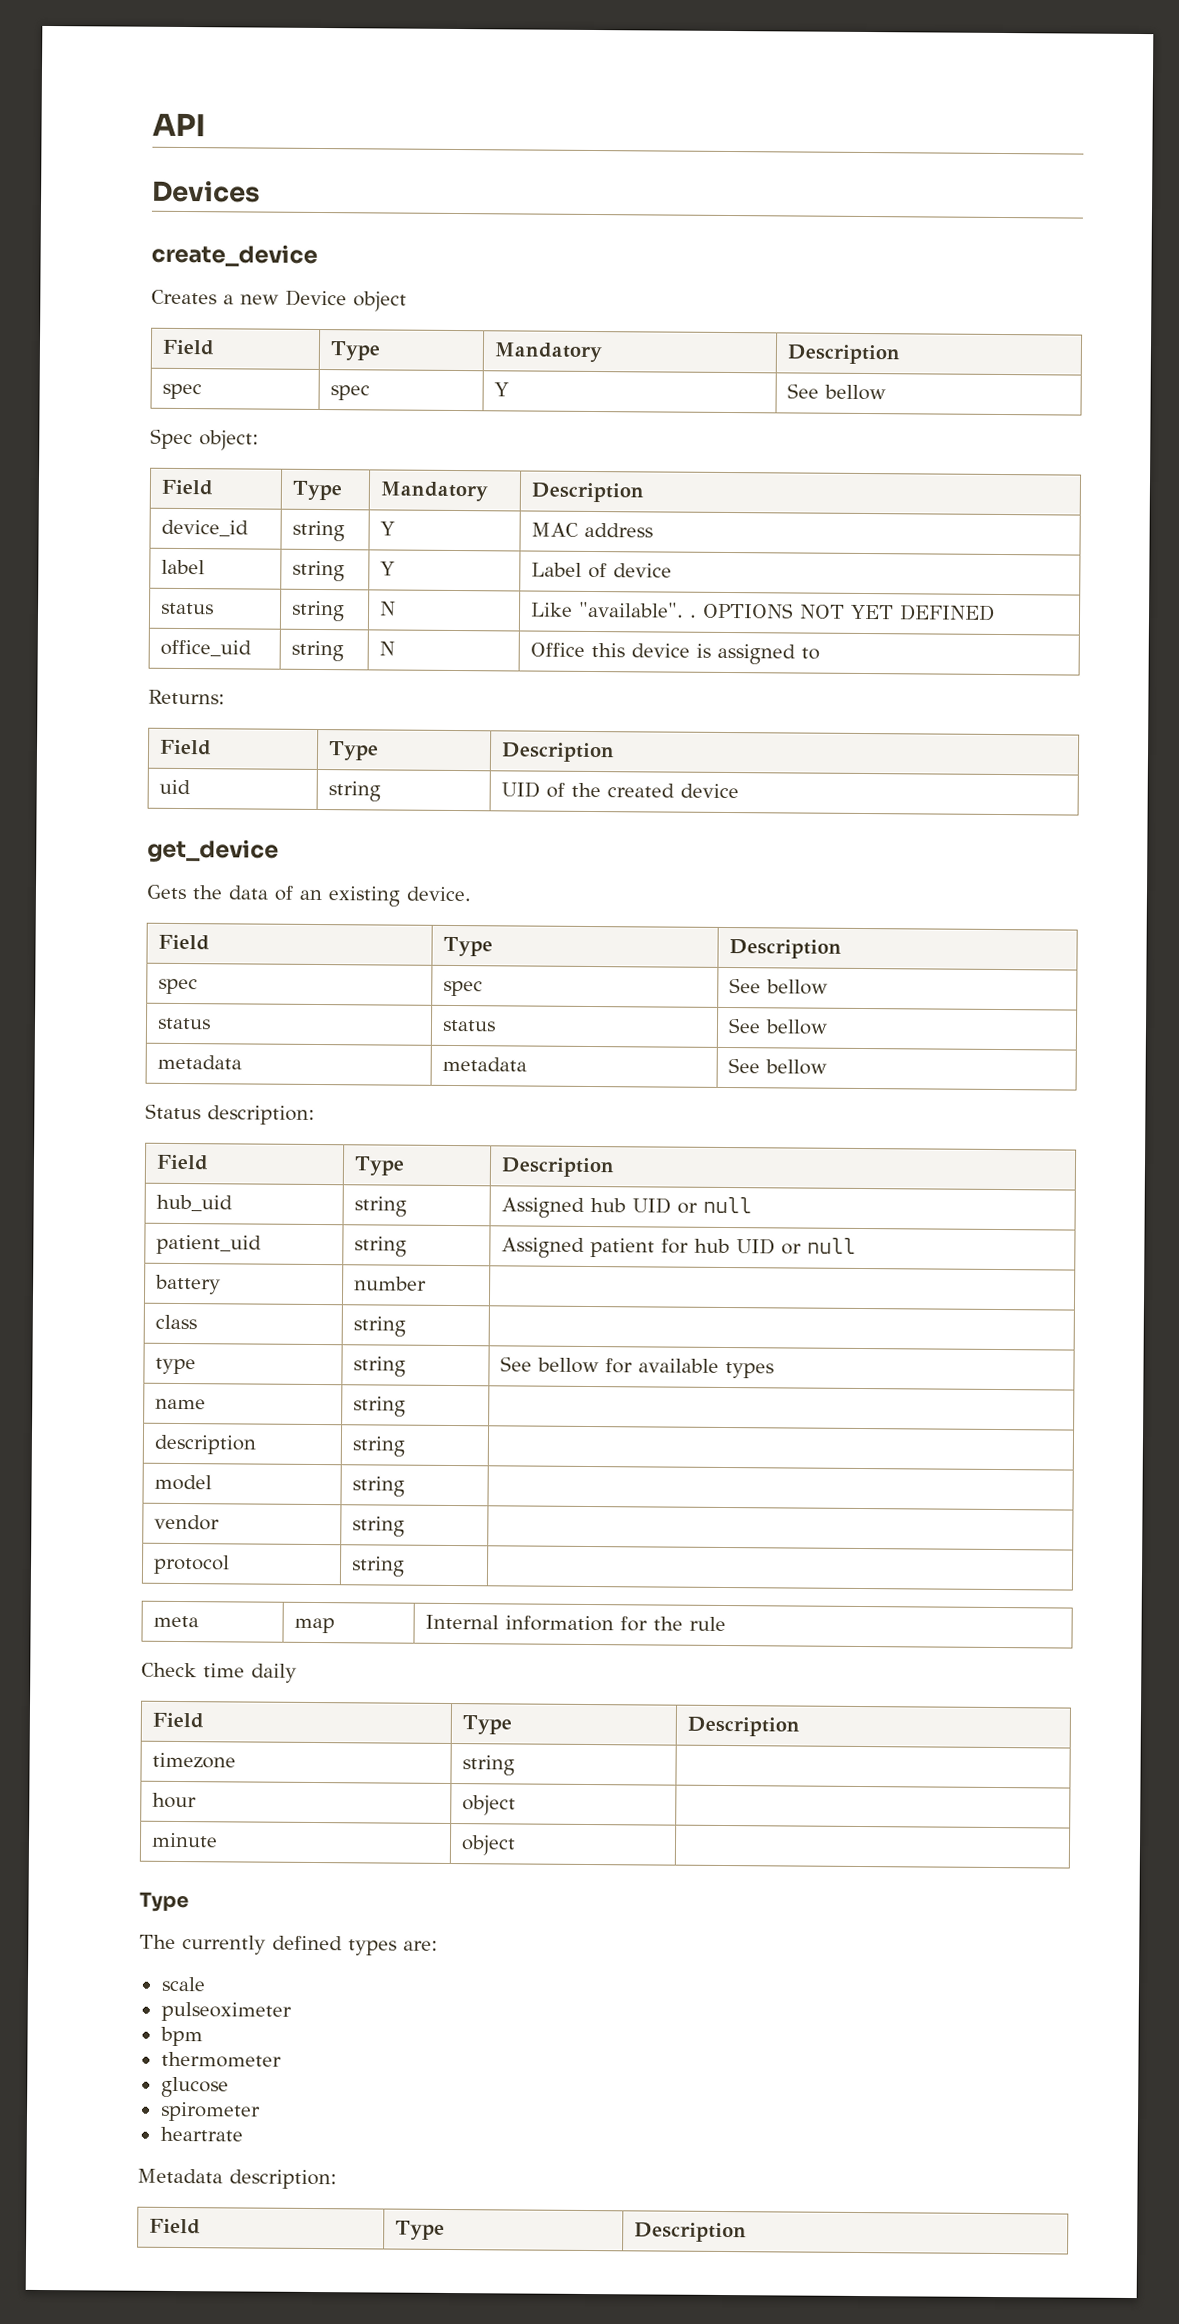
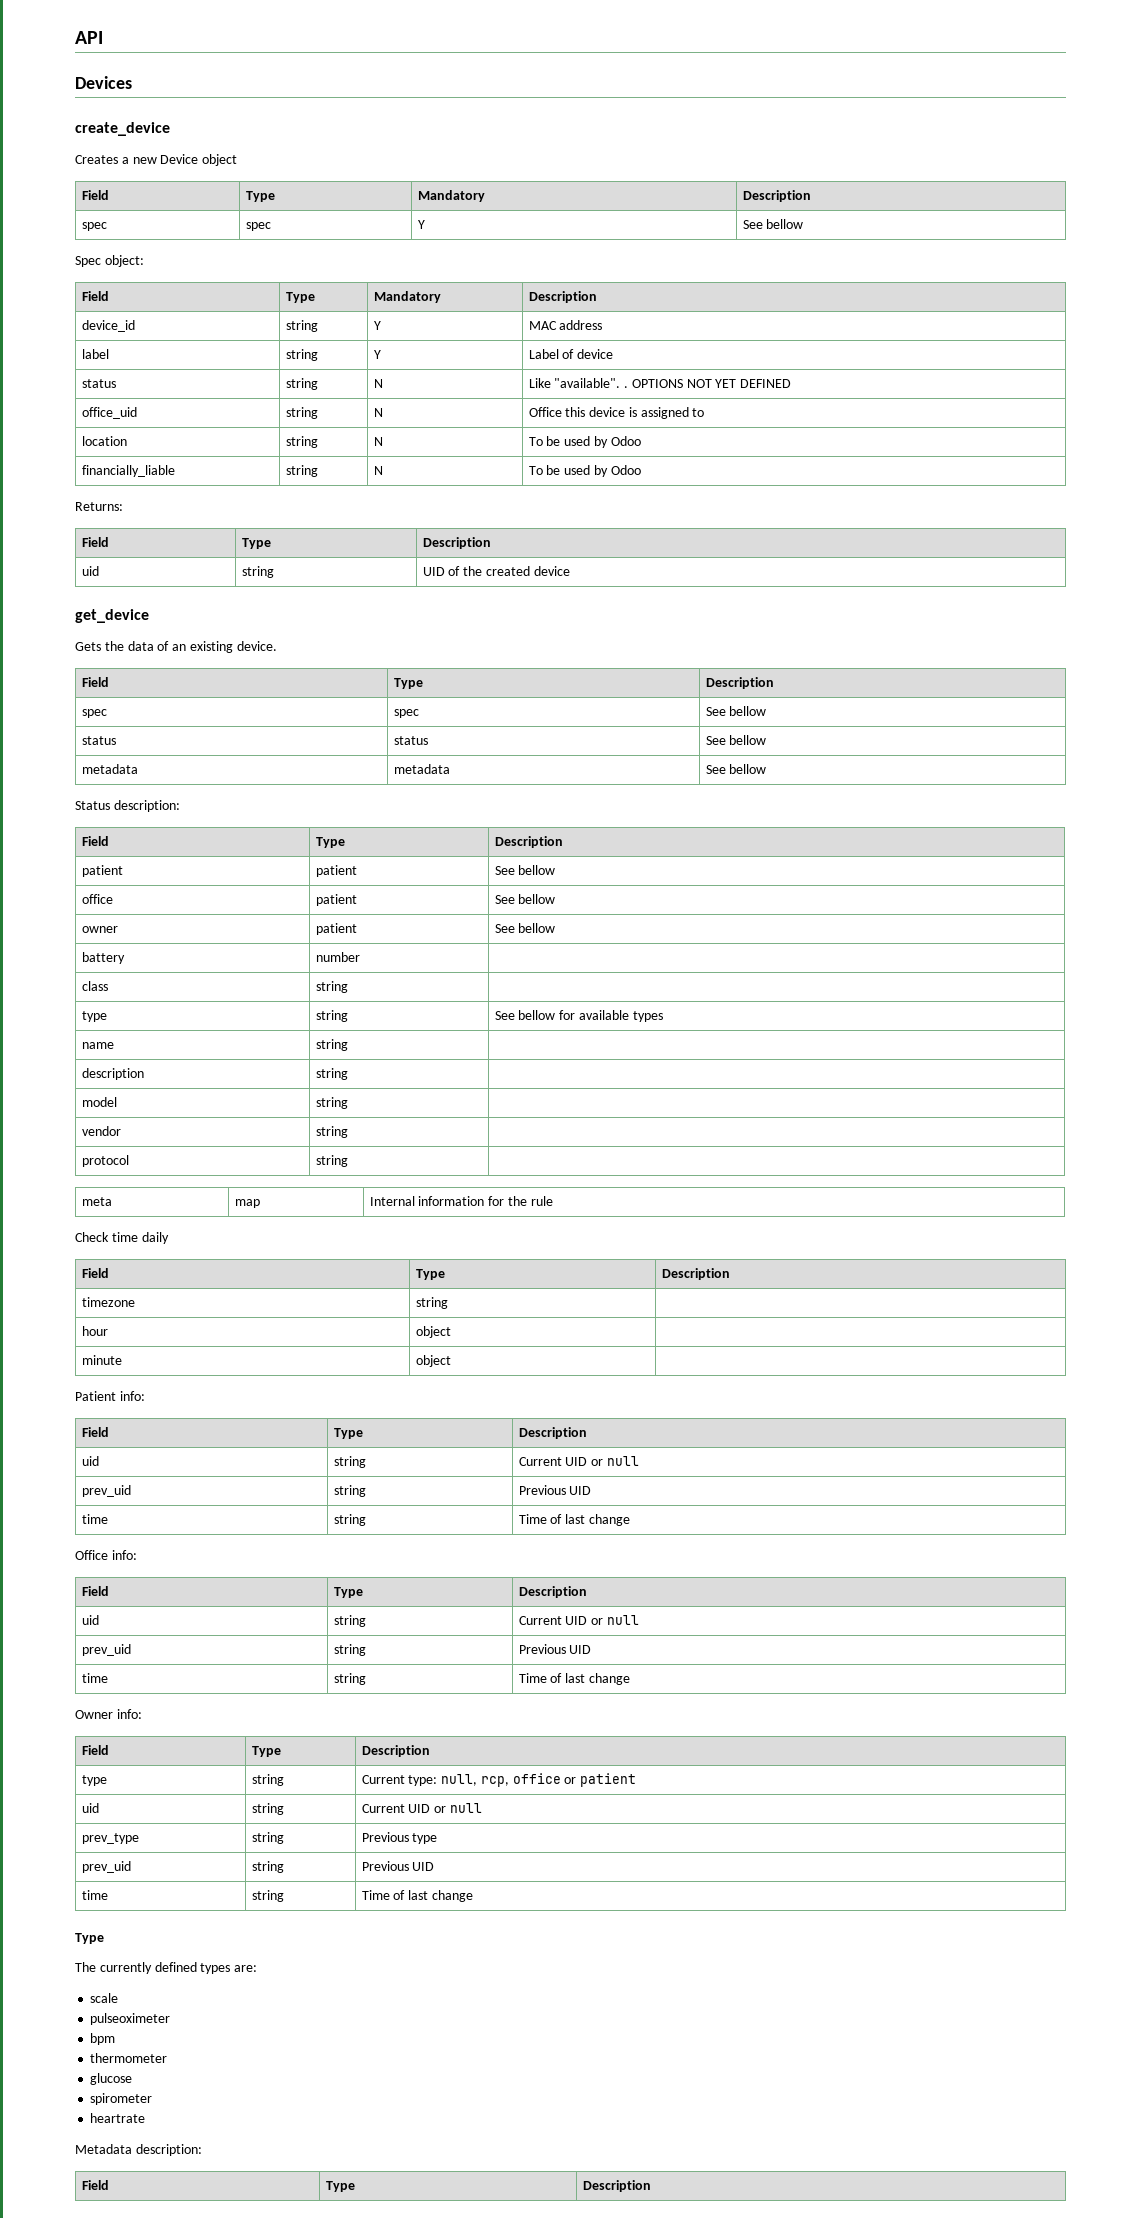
(820, 653) none -> [81,436,127,446] [285,436,318,448] [373,437,383,446] [528,436,641,448] [81,465,175,477] [285,465,318,477] [373,466,383,475] [528,465,641,477] // location | string | N | To be used by Odoo // financially_liable | string | N | To be used by Odoo
[155,1194,233,1212] [353,1196,407,1217] [500,1196,752,1218] [155,1234,262,1255] [353,1236,407,1257] [500,1237,856,1258] hub_uid | string | Assigned hub UID or null // patient_uid | string | Assigned patient for hub UID or null -> [81,865,123,877] [315,865,357,877] [494,865,556,875] [81,894,113,904] [315,894,357,906] [494,894,556,904] [81,926,118,933] [315,923,357,935] [494,923,556,933] patient | patient | See bellow // office | patient | See bellow // owner | patient | See bellow
(516, 1845) none -> [75,1391,145,1401] [81,1427,109,1437] [333,1428,363,1439] [518,1427,587,1439] [81,1456,99,1466] [333,1456,366,1468] [518,1456,639,1466] [81,1485,131,1497] [333,1485,366,1497] [518,1485,592,1495] [81,1514,108,1524] [333,1514,366,1526] [518,1514,630,1526] [75,1550,137,1560] [81,1586,109,1596] [333,1587,363,1598] [518,1586,587,1598] [81,1615,99,1625] [333,1615,366,1627] [518,1615,639,1625] [81,1644,131,1656] [333,1644,366,1656] [518,1644,592,1654] [81,1673,108,1683] [333,1673,366,1685] [518,1673,630,1685] [75,1709,142,1719] [81,1745,109,1755] [251,1746,281,1757] [361,1745,430,1757] [81,1775,107,1786] [251,1774,284,1786] [361,1773,637,1787] [81,1803,99,1813] [251,1803,284,1815] [361,1803,482,1813] [81,1833,139,1844] [251,1832,284,1844] [361,1832,438,1844] [81,1861,131,1873] [251,1861,284,1873] [361,1861,435,1871] [81,1890,108,1900] [251,1890,284,1902] [361,1890,473,1902] // Patient info: // Field | Type | Description // uid | string | Current UID or null // prev_uid | string | Previous UID // time | string | Time of last change // Office info: // Field | Type | Description // uid | string | Current UID or null // prev_uid | string | Previous UID // time | string | Time of last change // Owner info: // Field | Type | Description // type | string | Current type: null, rcp, office or patient // uid | string | Current UID or null // prev_type | string | Previous type // prev_uid | string | Previous UID // time | string | Time of last change

